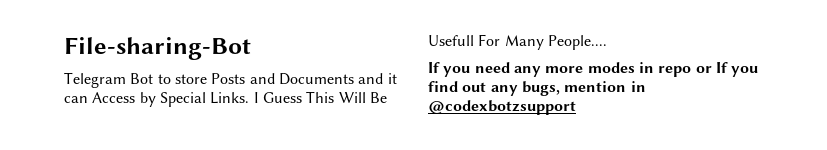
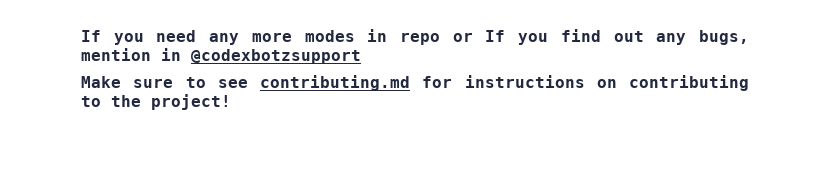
[64,37,251,60] [64,72,397,88] [64,91,387,107] [428,34,607,50] File-sharing-Bot // Telegram Bot to store Posts and Documents and it can Access by Special Links. I Guess This Will Be Usefull For Many People.... // -> (81, 36) none
(576, 107) none -> [81,75,749,91] [81,94,231,110] // Make sure to see contributing.md for instructions on contributing to the project!

